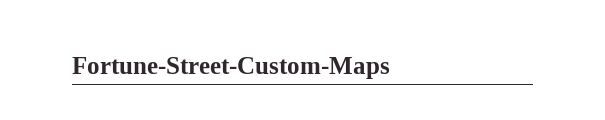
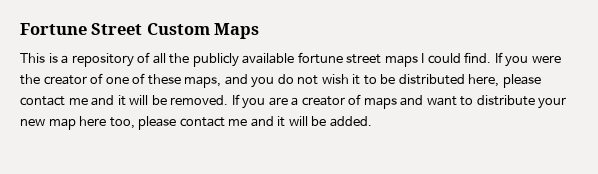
[72,57,390,79] Fortune-Street-Custom-Maps -> [20,23,260,39] [20,52,561,67] [20,73,541,88] [20,94,567,109] [20,116,372,130] Fortune Street Custom Maps // This is a repository of all the publicly available fortune street maps I could find. If you were the creator of one of these maps, and you do not wish it to be distributed here, please contact me and it will be removed. If you are a creator of maps and want to distribute your new map here too, please contact me and it will be added.

